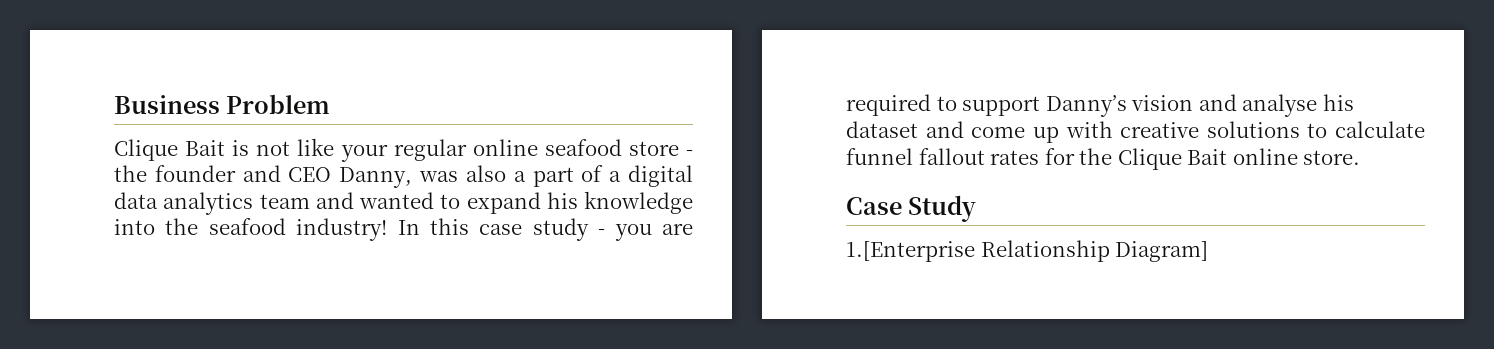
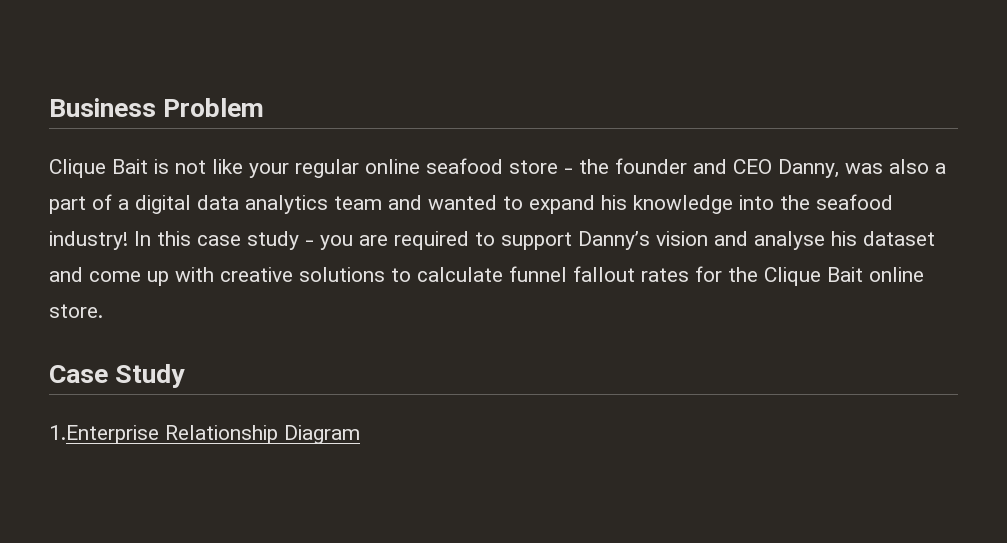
[846,240,1209,262] 1.[Enterprise Relationship Diagram] -> [49,425,360,444] 1.Enterprise Relationship Diagram

